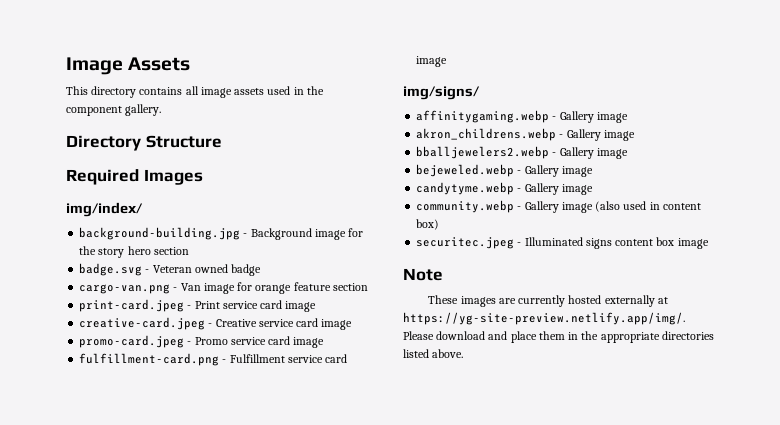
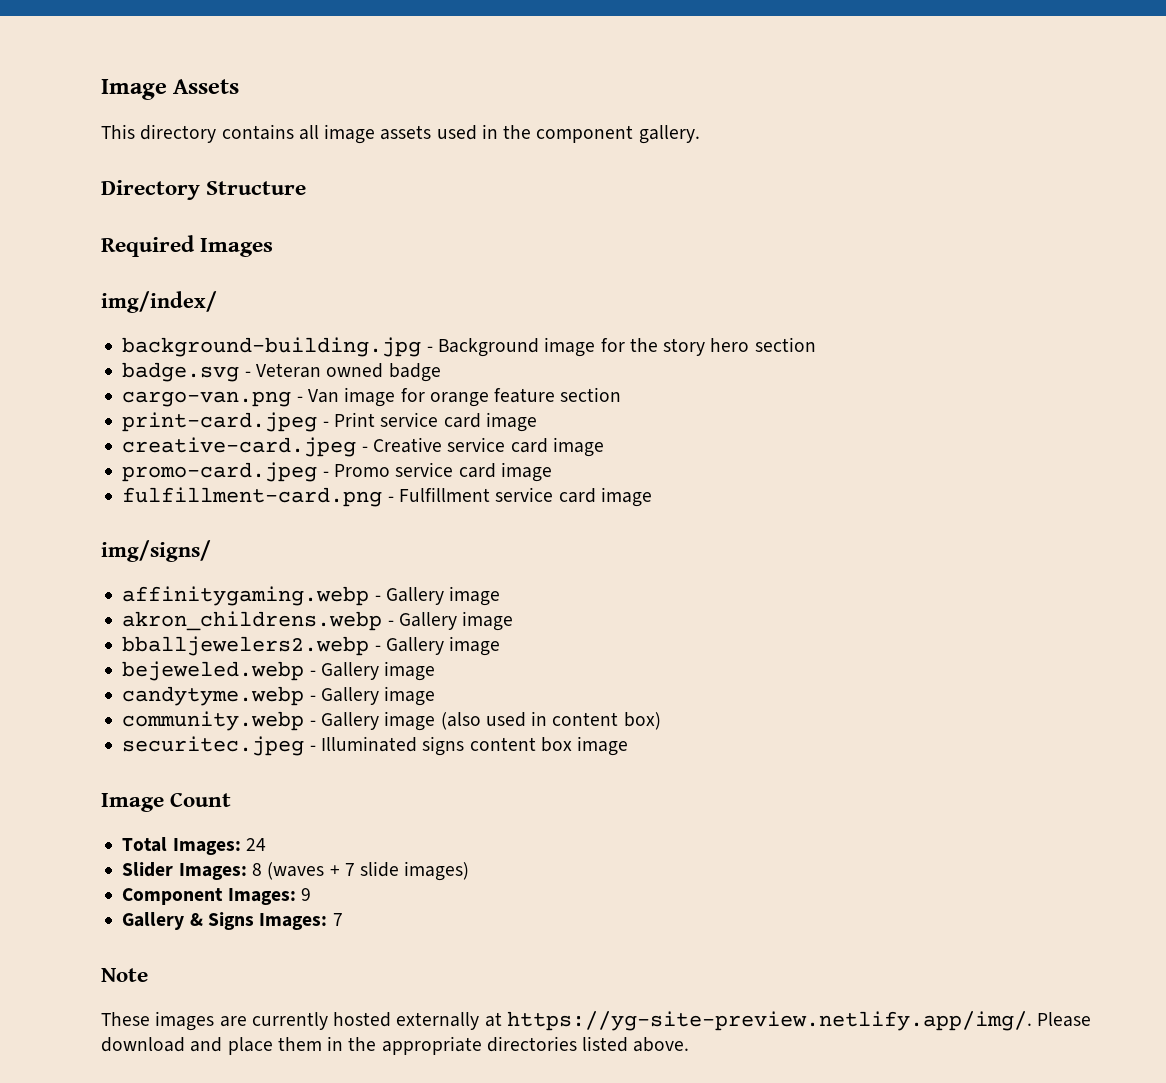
(709, 243) none -> [101,792,232,812] [122,837,266,855] [122,861,470,881] [122,888,311,905] [122,912,343,930] // Image Count // Total Images: 24 // Slider Images: 8 (waves + 7 slide images) // Component Images: 9 // Gallery & Signs Images: 7

